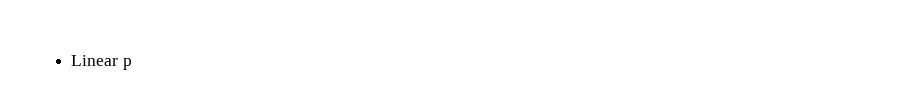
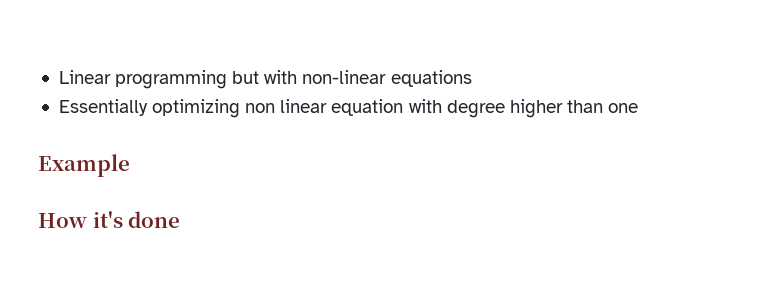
[122,58,132,70] p -> [115,70,472,89] [58,99,639,118] [38,154,130,177] [38,211,181,228] programming but with non-linear equations // Essentially optimizing non linear equation with degree higher than one // Example // How it's done

